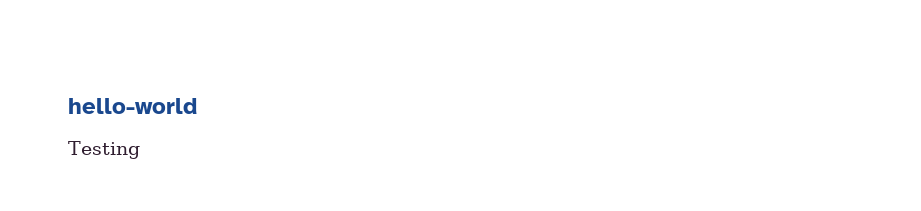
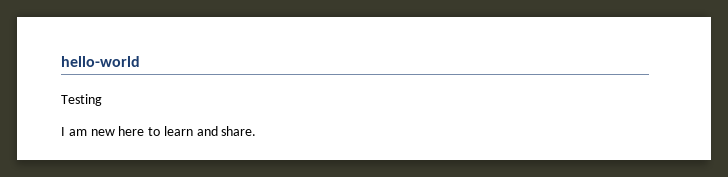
(140, 150) none -> [61,126,257,136] // I am new here to learn and share.

